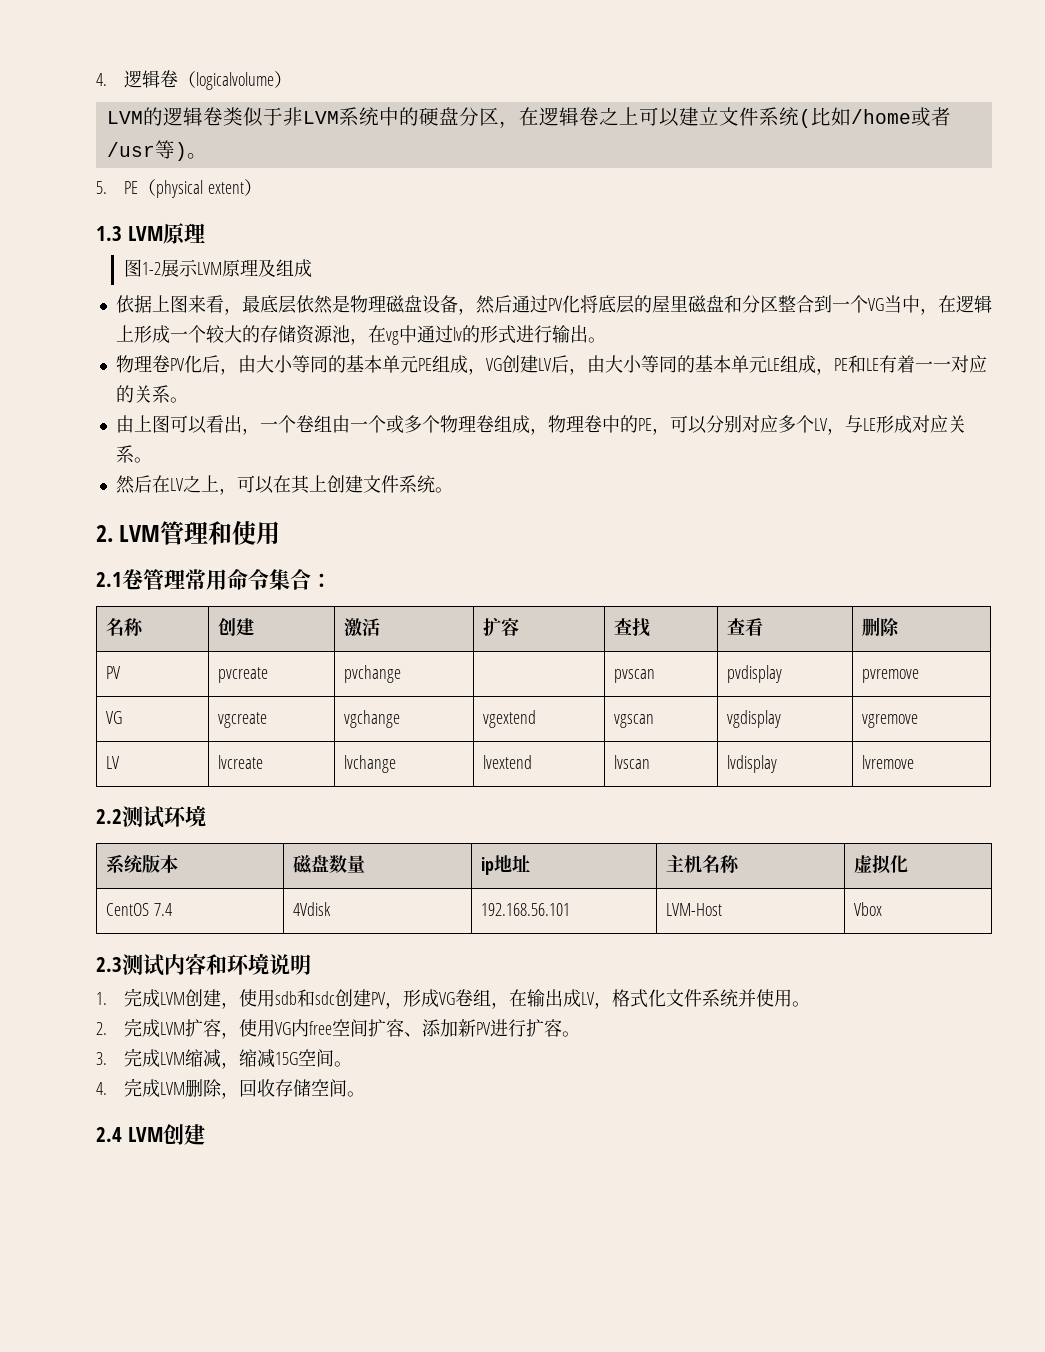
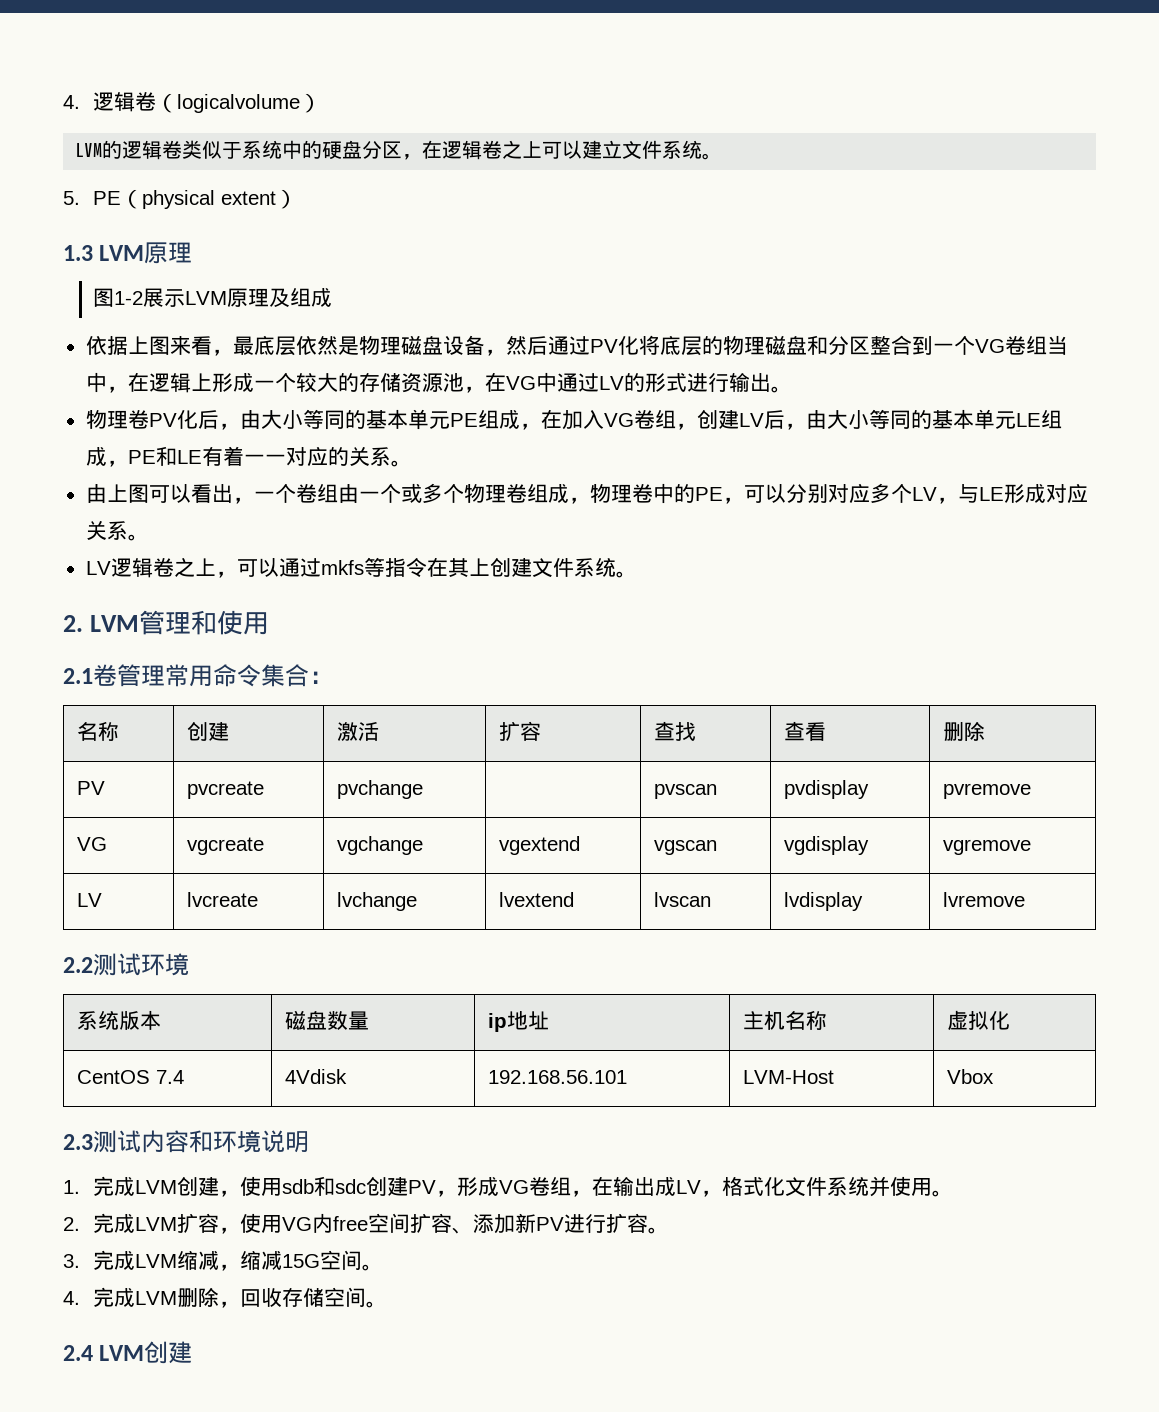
[282,107,339,126] 非LVM -> (243, 150) none
[798,107,951,128] [106,140,187,161] (比如/home或者/usr等) -> (703, 149) none
[651,295,688,313] 屋里 -> [722,336,765,355] 物理
(884, 304) none -> [1004,336,1047,355] 卷组
[385,325,462,345] vg中通过lv -> [505,372,624,393] VG中通过LV
[485,358,502,371] VG -> [540,409,697,430] 在加入VG卷组，
[115,475,274,495] 然后在LV之上，可以 -> [85,557,427,578] LV逻辑卷之上，可以通过mkfs等指令

